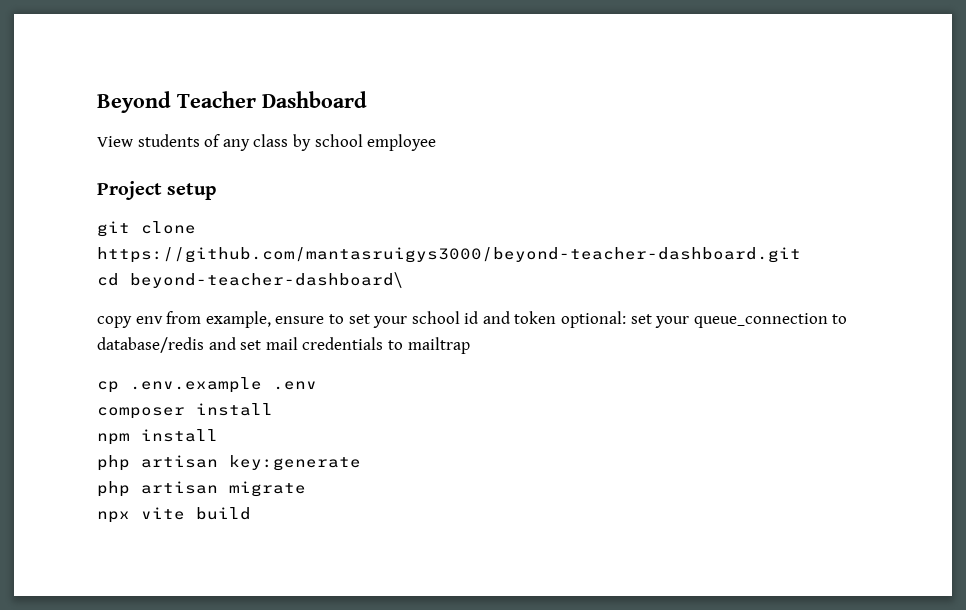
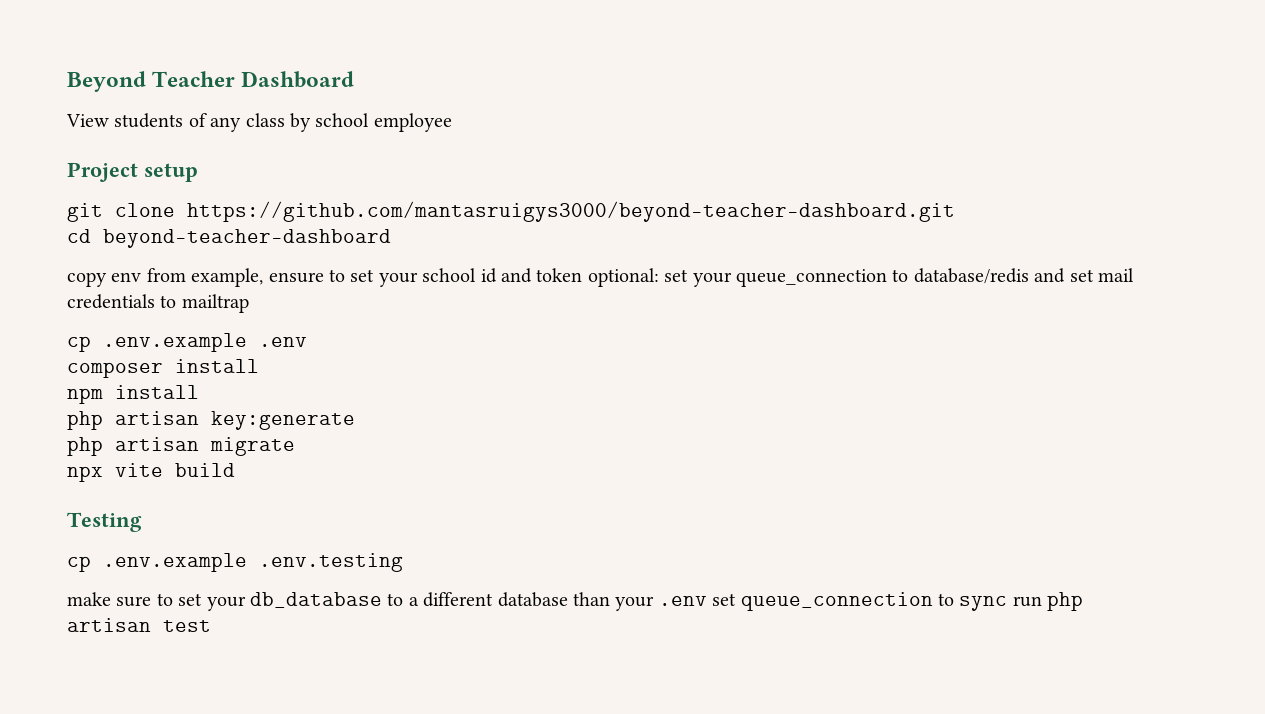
[130,272,402,288] beyond-teacher-dashboard\ -> [103,229,391,248] beyond-teacher-dashboard
(251, 513) none -> [67,512,142,532] [67,553,403,572] [67,592,1084,611] [67,618,211,632] // Testing // cp .env.example .env.testing // make sure to set your db_database to a different database than your .env set queue_connection to sync run php artisan test

